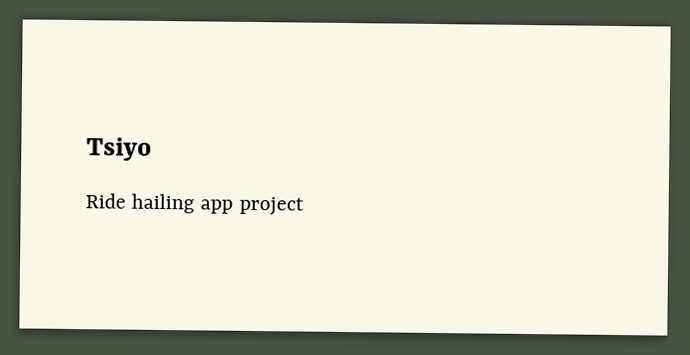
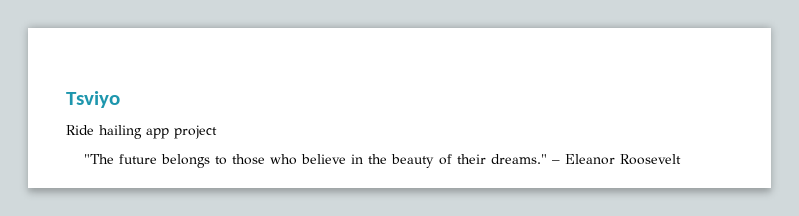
[86,137,152,161] Tsiyo -> [66,91,120,108] Tsviyo
(304, 206) none -> [84,154,682,168] // "The future belongs to those who believe in the beauty of their dreams." – Eleanor Roosevelt

